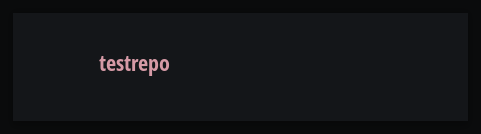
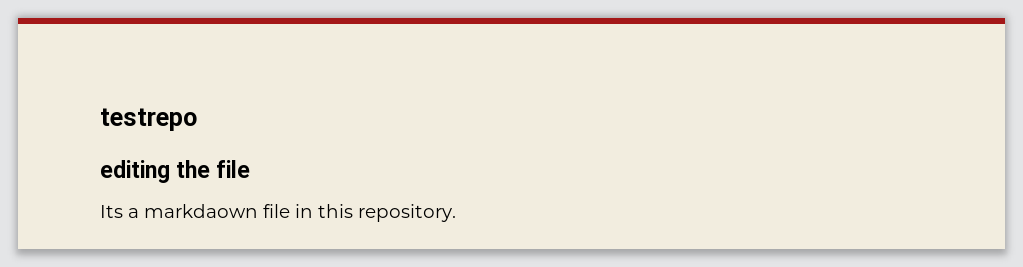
(170, 66) none -> [100,160,251,183] [100,204,456,222] // editing the file // Its a markdaown file in this repository.

